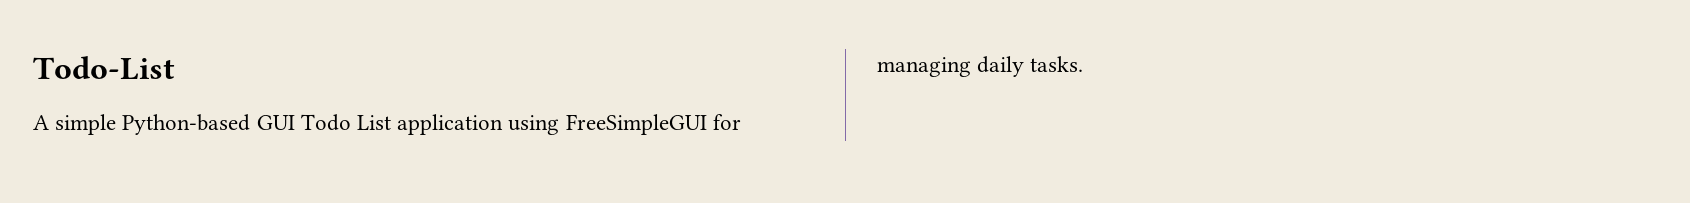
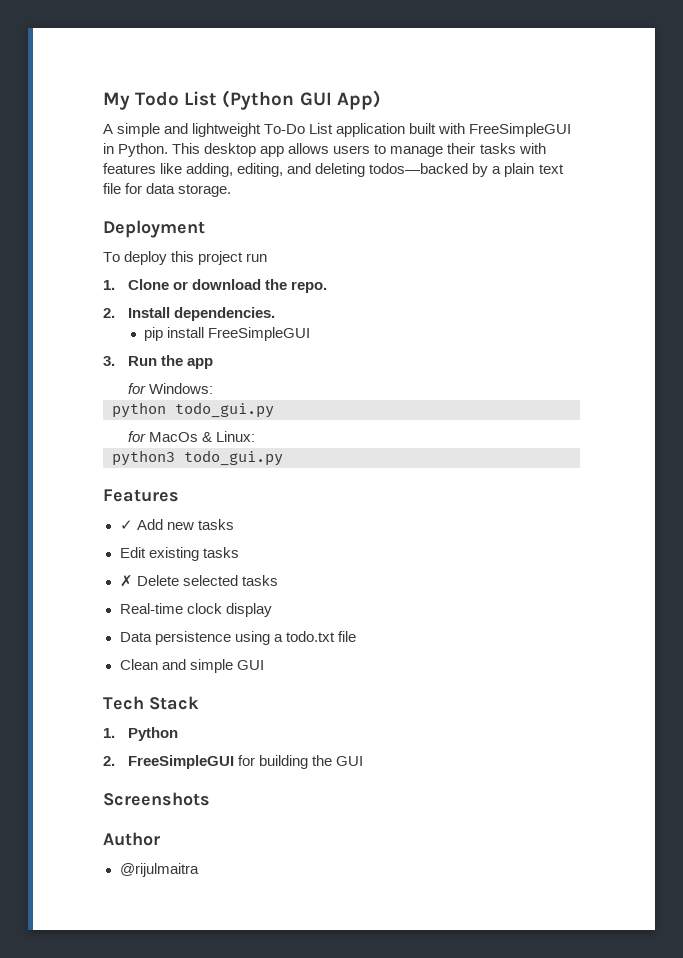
[33,56,175,80] [33,114,741,135] [877,56,1084,77] Todo-List // A simple Python-based GUI Todo List application using FreeSimpleGUI for managing daily tasks. -> [103,90,381,110] [103,123,572,137] [103,143,546,157] [103,163,564,177] [103,183,232,197] [103,220,205,238] [103,251,268,265] [103,279,328,293] [103,307,275,321] [144,327,311,341] [103,355,213,369] [127,383,213,394] [112,402,274,418] [127,431,256,442] [112,450,283,466] [103,489,179,502] [119,519,234,530] [119,547,239,561] [119,575,278,587] [119,603,272,617] [119,631,356,645] [119,659,264,673] [103,696,199,710] [103,727,178,741] [103,755,364,769] [103,792,210,806] [103,832,160,846] [119,863,199,877] My Todo List (Python GUI App) // A simple and lightweight To-Do List application built with FreeSimpleGUI in Python. This desktop app allows users to manage their tasks with features like adding, editing, and deleting todos—backed by a plain text file for data storage. // Deployment // To deploy this project run // 1. Clone or download the repo. // 2. Install dependencies. // pip install FreeSimpleGUI // 3. Run the app // for Windows: // python todo_gui.py // for MacOs & Linux: // python3 todo_gui.py // Features // ✓ Add new tasks // Edit existing tasks // ✗ Delete selected tasks // Real-time clock display // Data persistence using a todo.txt file // Clean and simple GUI // Tech Stack // 1. Python // 2. FreeSimpleGUI for building the GUI // Screenshots // Author // @rijulmaitra

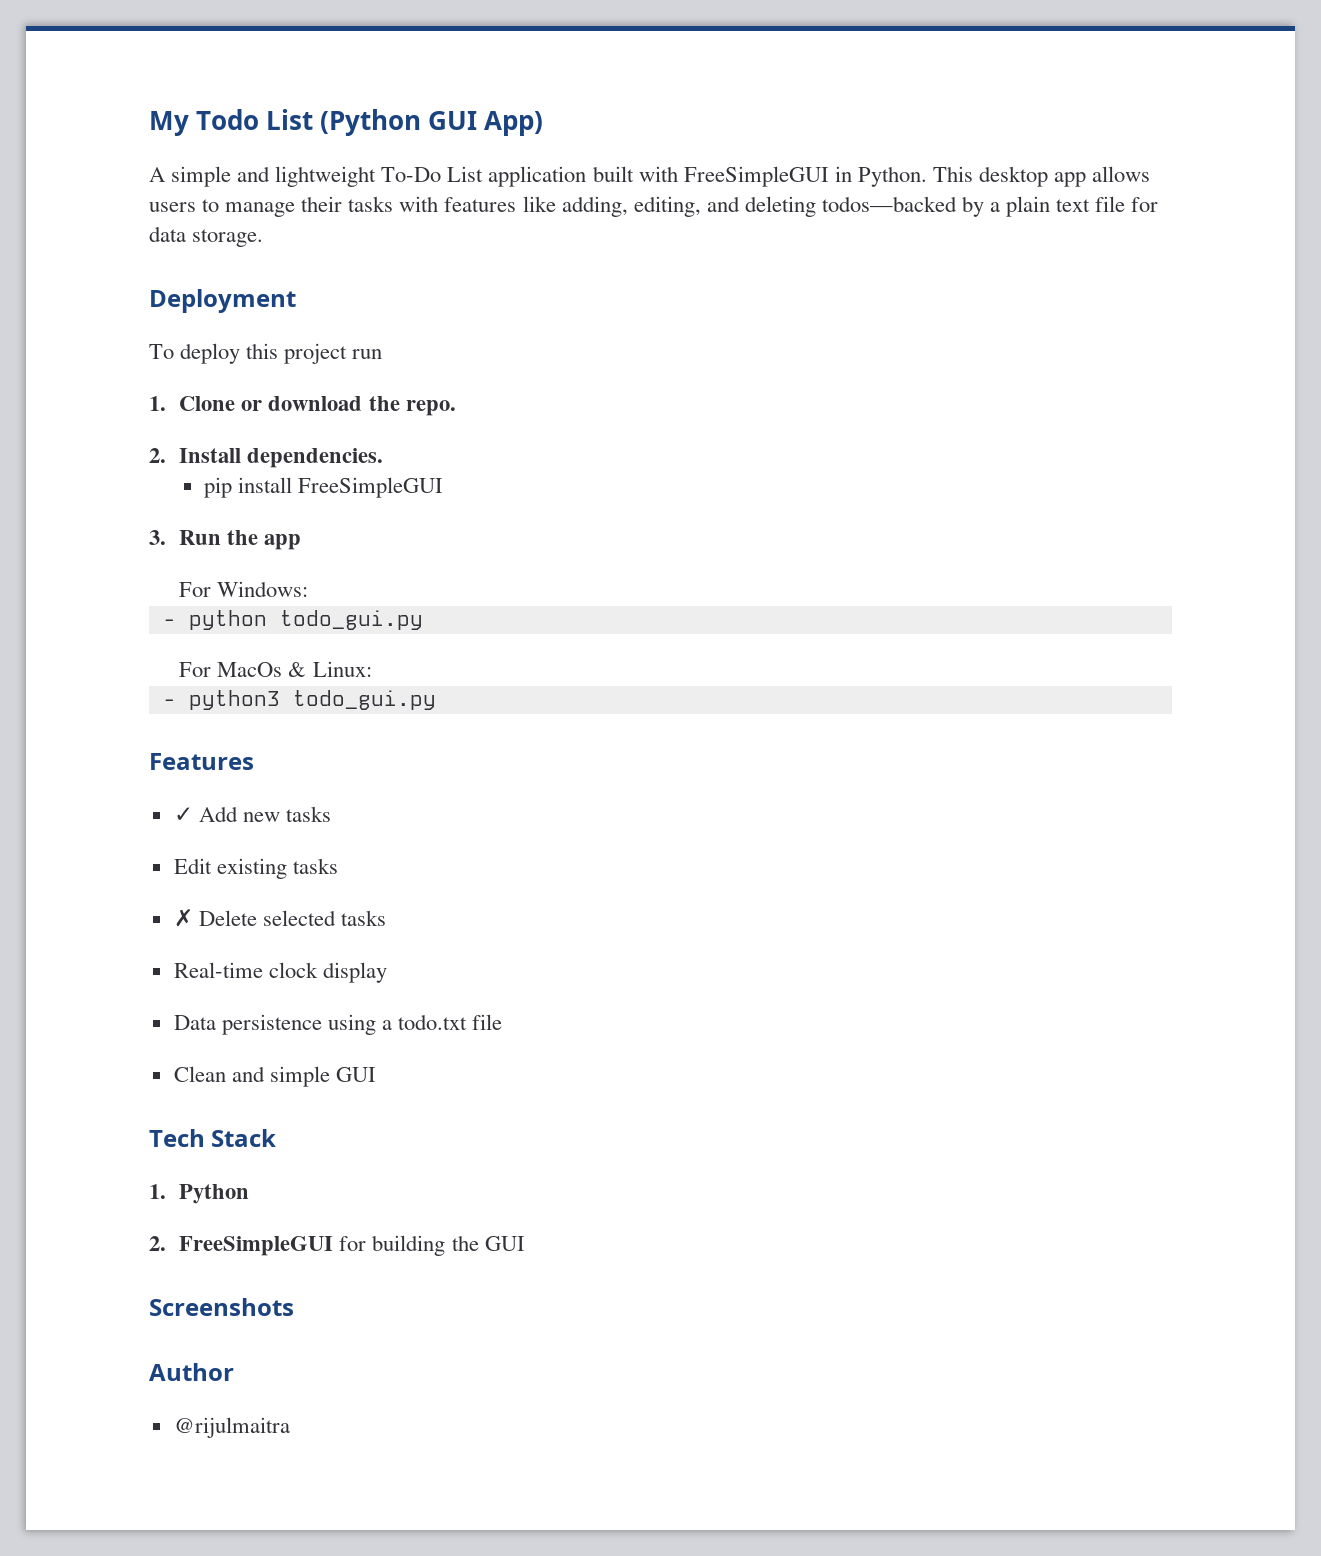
[127,383,146,394] for -> [179,582,212,597] For
(213, 388) none -> [162,619,176,626] -
[127,431,146,442] for -> [179,662,212,677] For
(256, 436) none -> [162,699,176,706] -

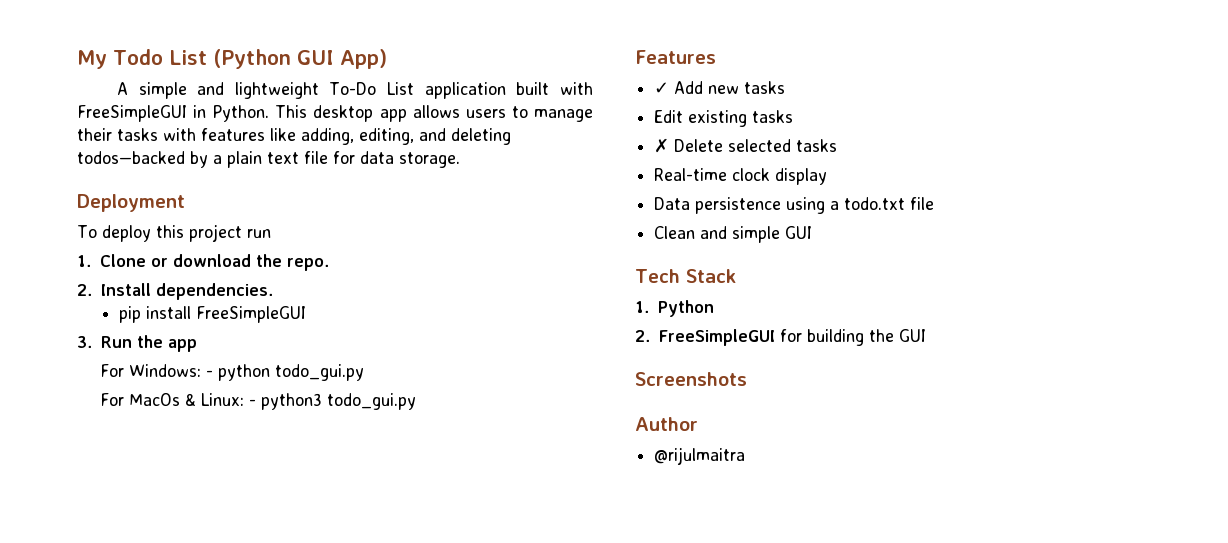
(309, 589) // -> (201, 370) none
(372, 669) // -> (244, 399) none

